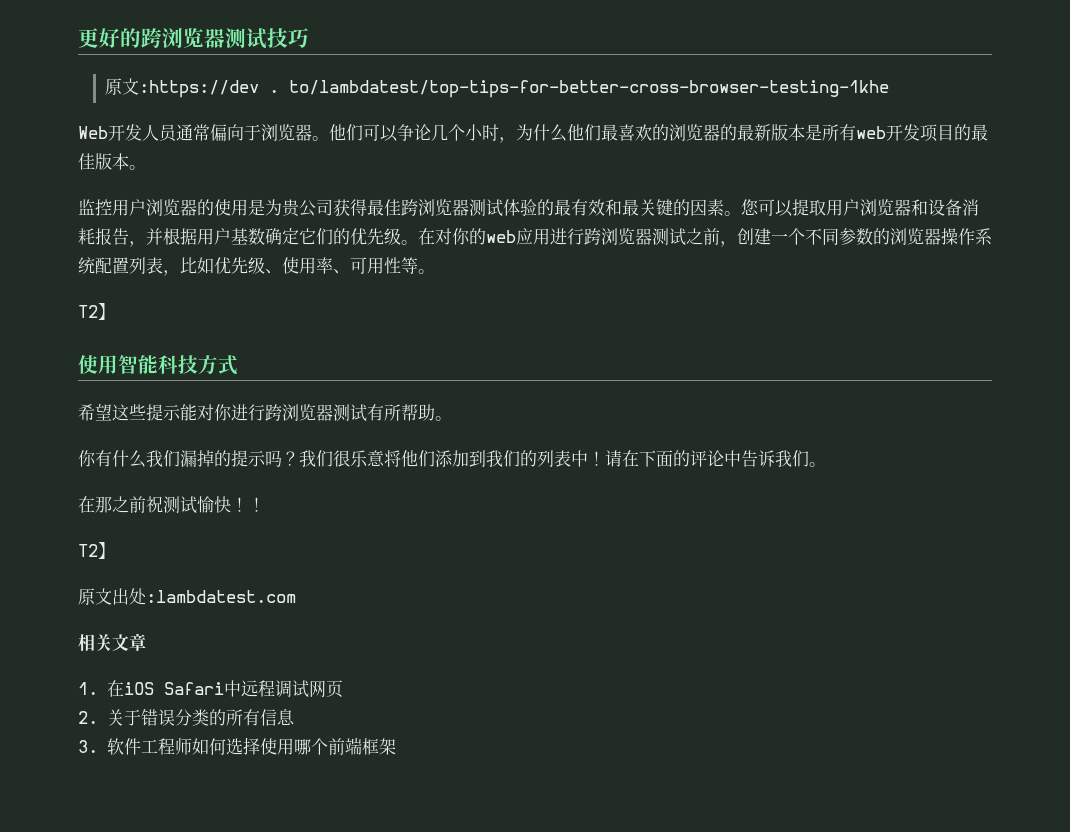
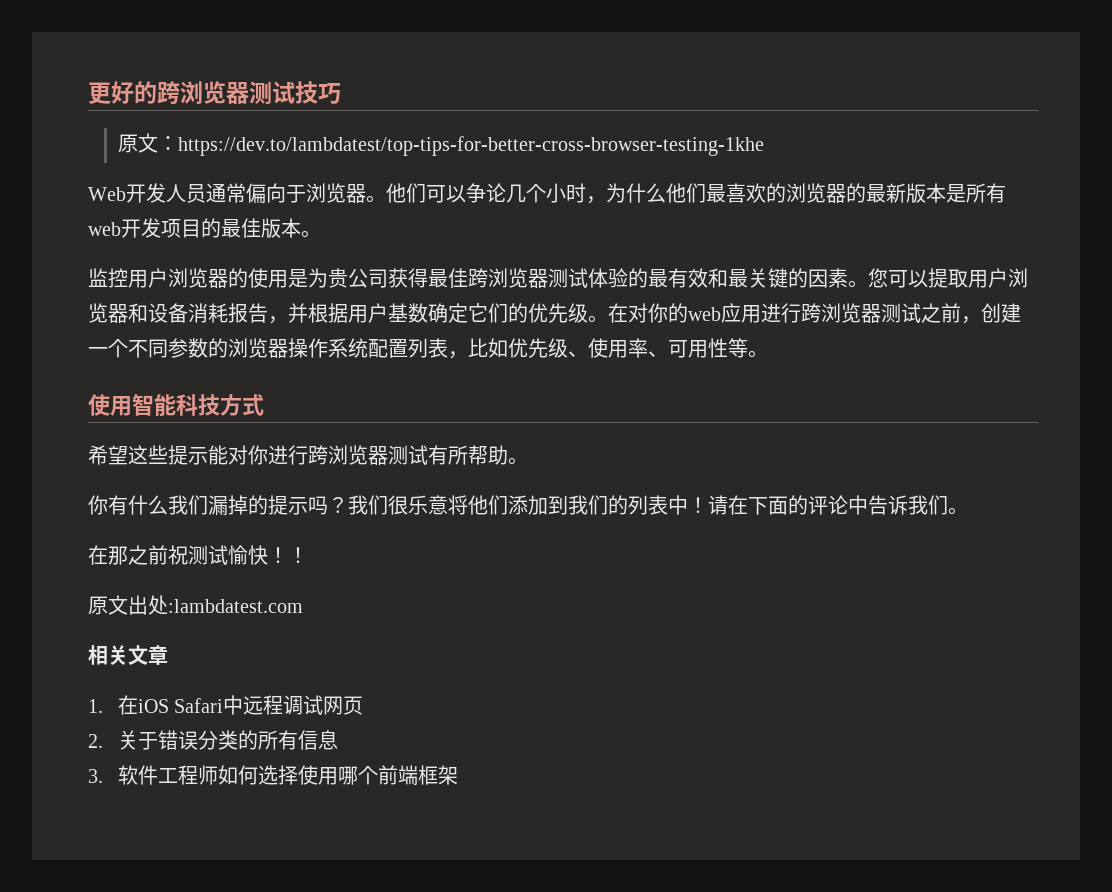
[139,80,890,98] :https://dev . to/lambdatest/top-tips-for-better-cross-browser-testing-1khe -> [157,136,764,156] ：https://dev.to/lambdatest/top-tips-for-better-cross-browser-testing-1khe
[78,303,115,320] // T2】 -> (768, 354) none
[78,542,115,559] // T2】 -> (308, 555) none

